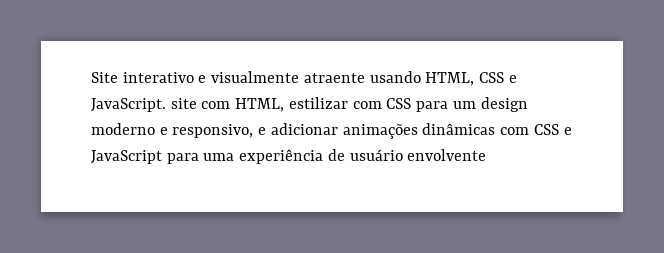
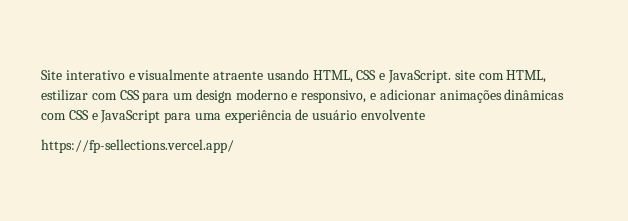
(487, 155) none -> [41,139,234,153] // https://fp-sellections.vercel.app/

